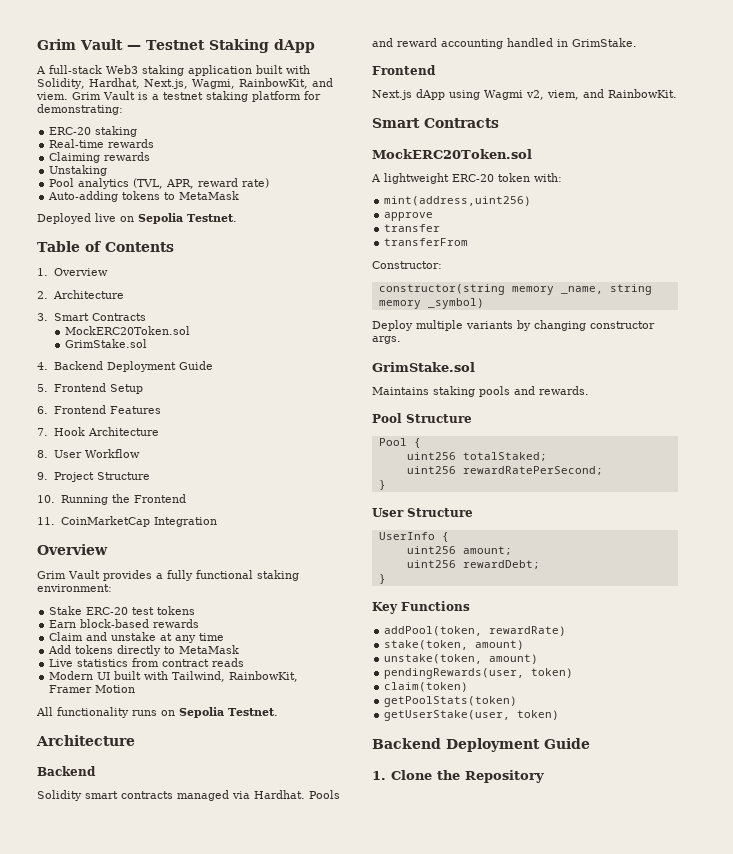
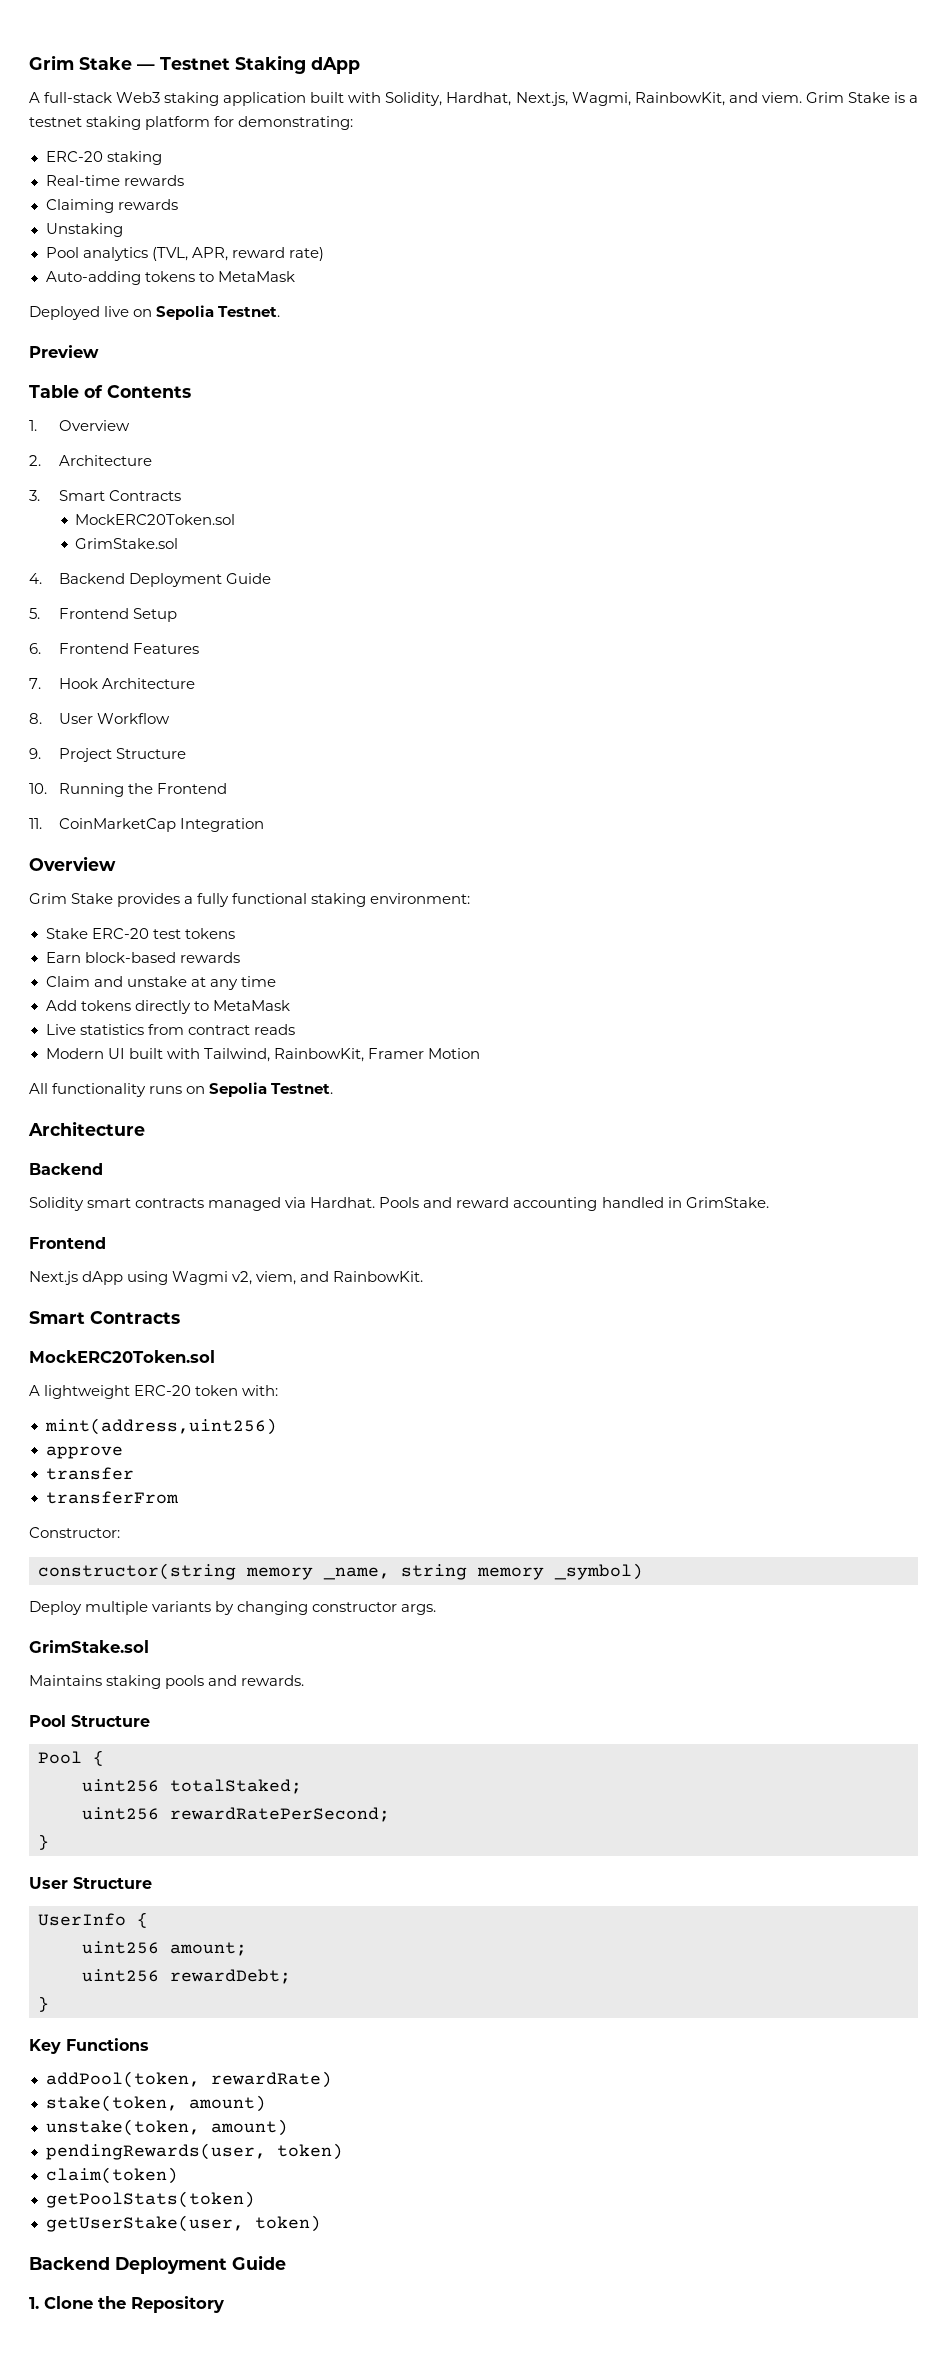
[37,39,123,50] Grim Vault -> [29,55,132,70] Grim Stake
[103,91,135,100] Vault -> [847,92,890,103] Stake
(237, 218) none -> [29,345,99,358] // Preview
[68,570,100,579] Vault -> [71,893,114,904] Stake

